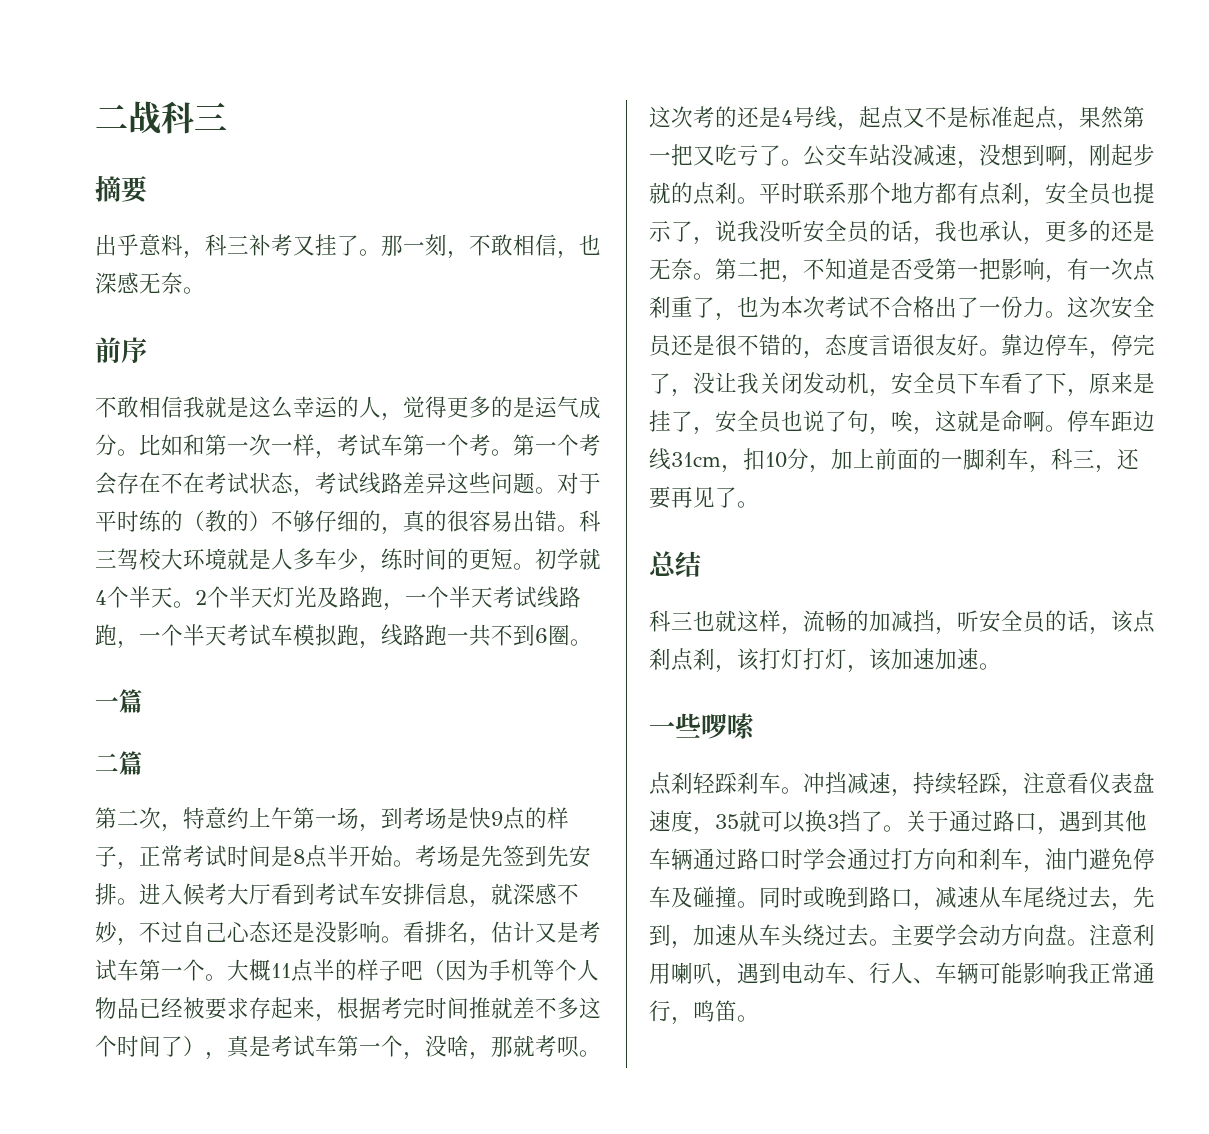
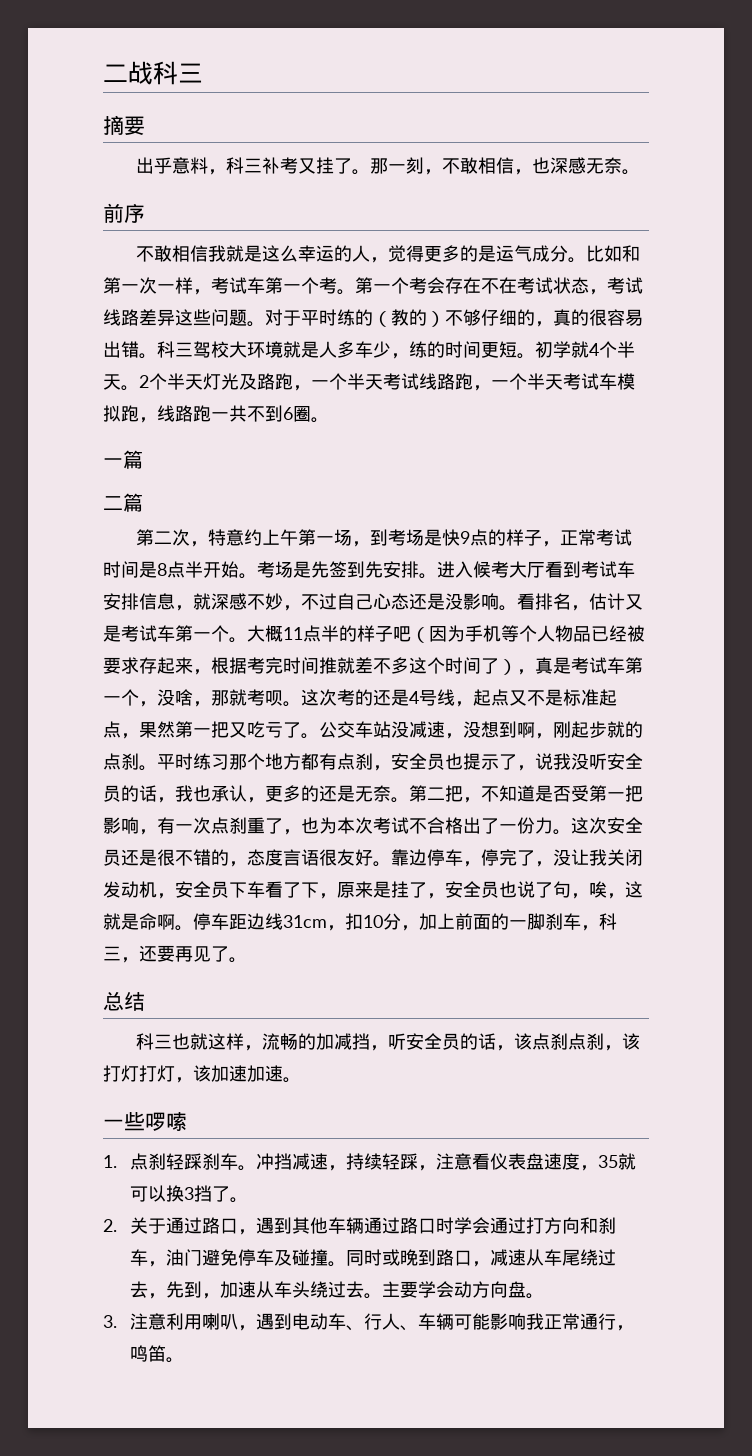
[403,548,469,570] 时间的 -> [427,341,481,358] 的时间
[803,182,847,204] 联系 -> [193,753,229,770] 练习
(755, 726) none -> [103,1155,117,1168] 1.
(905, 828) none -> [103,1219,117,1232] // 2.
(1089, 942) none -> [103,1315,117,1328] // 3.

